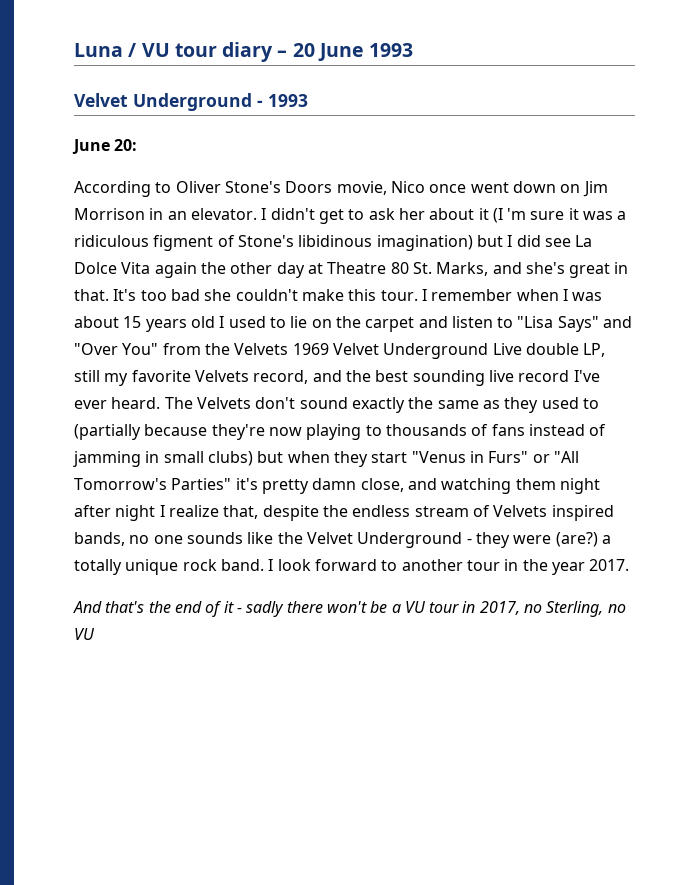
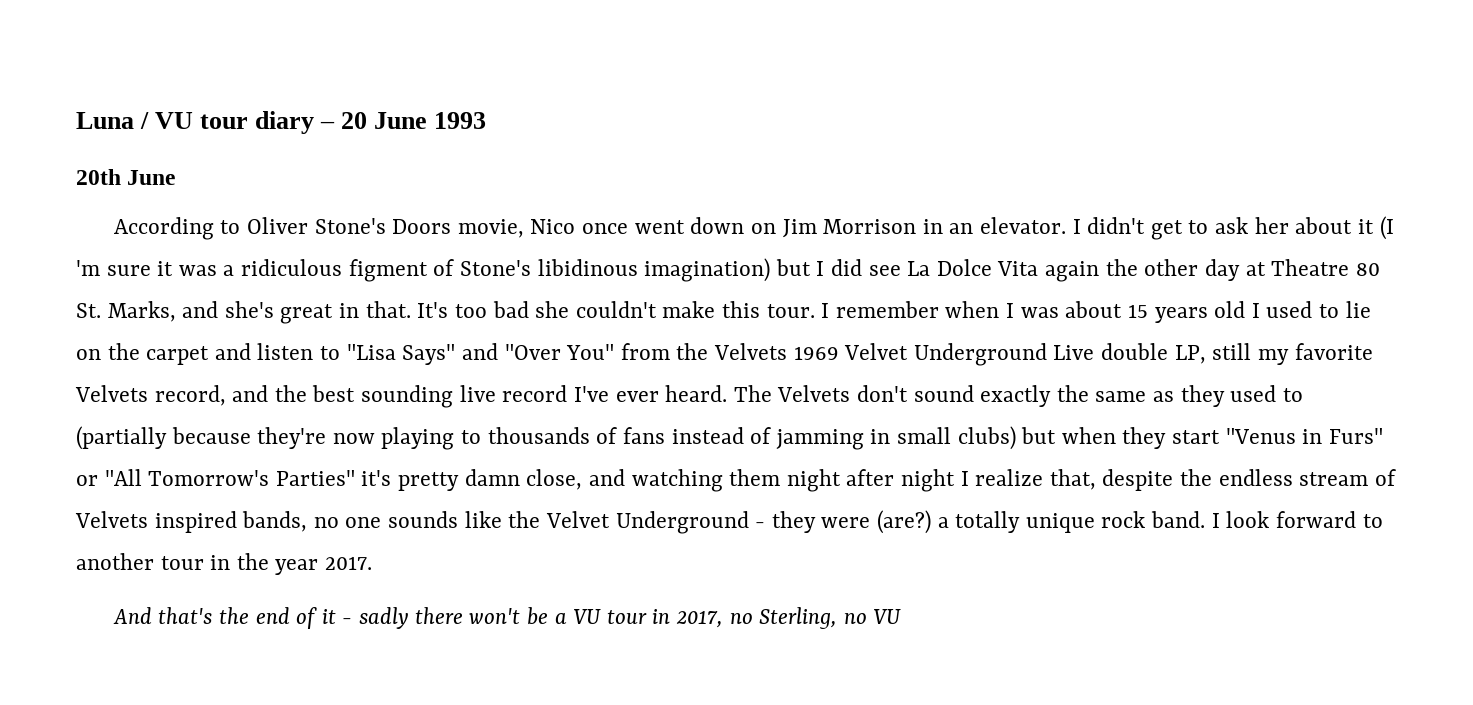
[74,93,308,111] [72,139,138,154] Velvet Underground - 1993 // June 20: -> [76,169,176,185] 20th June

